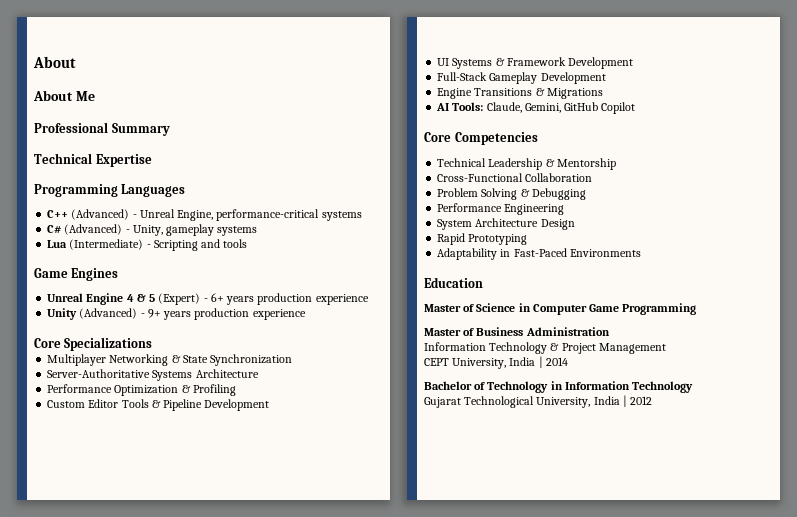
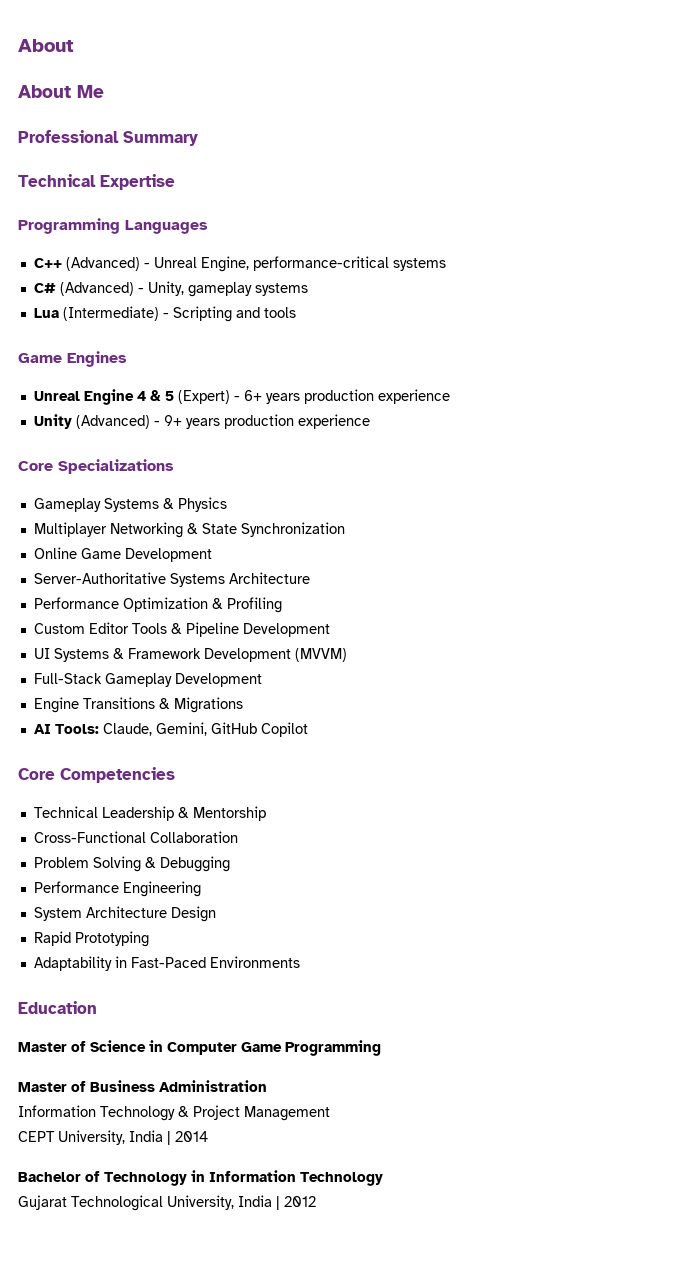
(153, 344) none -> [33,497,227,512] // Gameplay Systems & Physics
(293, 360) none -> [33,547,212,562] // Online Game Development
(634, 63) none -> [294,648,347,662] (MVVM)

